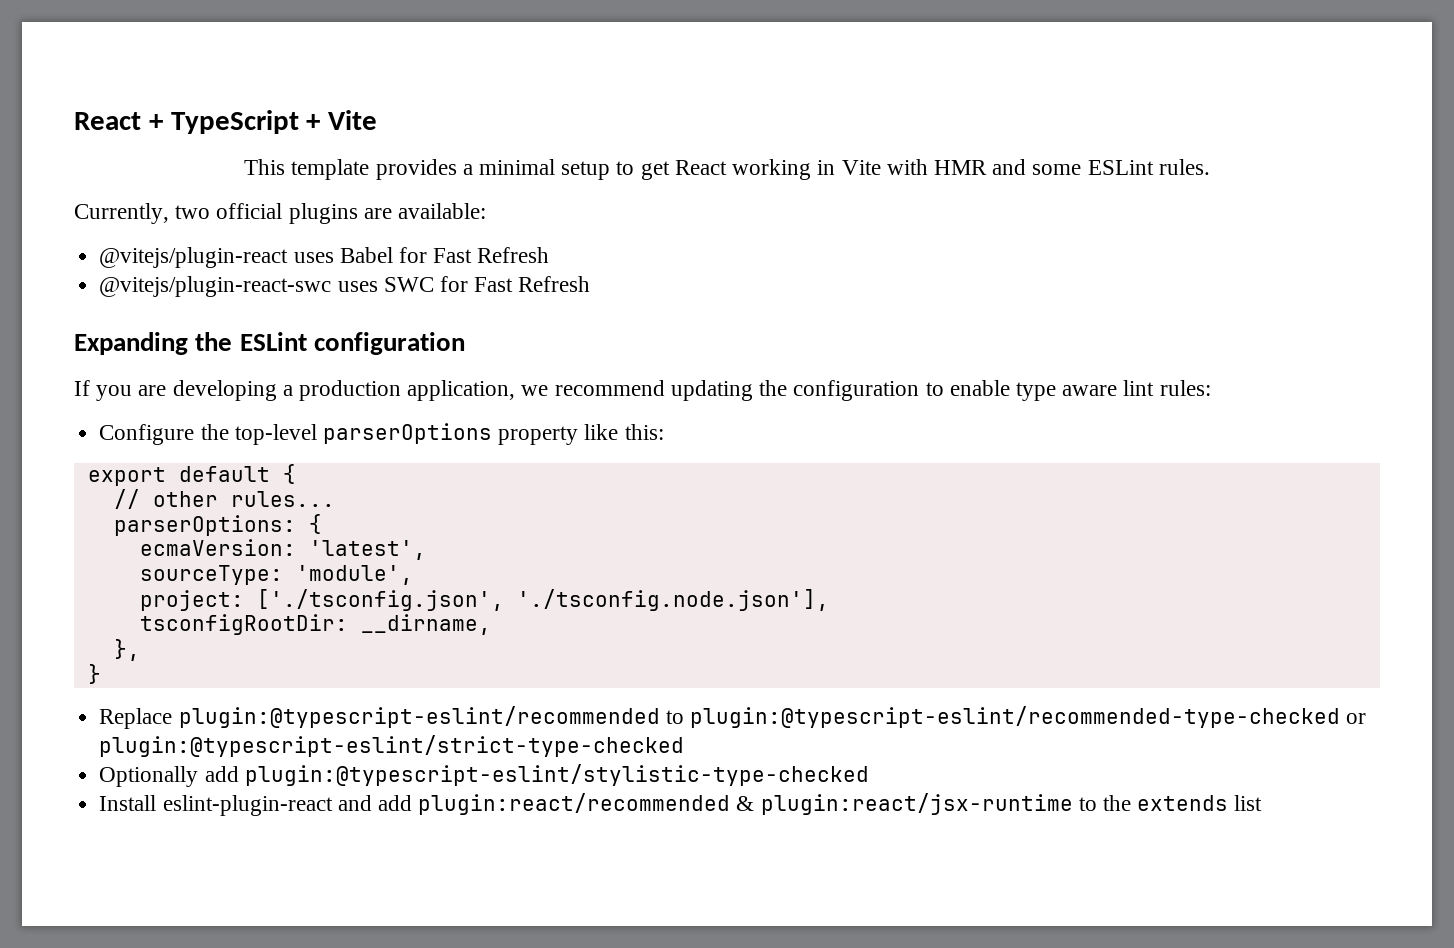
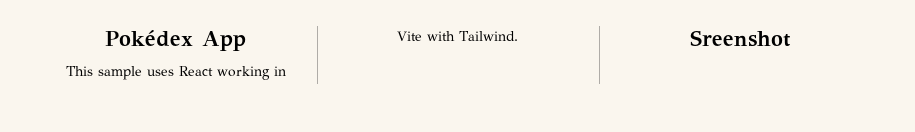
[74,110,378,134] [244,159,670,180] React + TypeScript + Vite // This template provides a minimal setup to get -> [105,30,246,51] [65,66,174,80] Pokédex App // This sample uses
[933,159,1210,175] [74,203,487,224] [99,247,550,268] [99,276,591,297] [74,332,465,355] [74,380,1211,401] [99,423,664,445] [87,464,296,486] [113,489,335,509] [113,514,322,536] [139,539,426,560] [139,565,413,585] [139,589,829,611] [139,614,491,635] [113,639,140,661] [87,664,101,684] [99,706,1367,729] [99,735,685,757] [99,764,869,787] [99,793,1263,816] HMR and some ESLint rules. // Currently, two official plugins are available: // @vitejs/plugin-react uses Babel for Fast Refresh // @vitejs/plugin-react-swc uses SWC for Fast Refresh // Expanding the ESLint configuration // If you are developing a production application, we recommend updating the configuration to enable type aware lint rules: // Configure the top-level parserOptions property like this: // export default { // // other rules... // parserOptions: { // ecmaVersion: 'latest', // sourceType: 'module', // project: ['./tsconfig.json', './tsconfig.node.json'], // tsconfigRootDir: __dirname, // }, // } // Replace plugin:@typescript-eslint/recommended to plugin:@typescript-eslint/recommended-type-checked or plugin:@typescript-eslint/strict-type-checked // Optionally add plugin:@typescript-eslint/stylistic-type-checked // Install eslint-plugin-react and add plugin:react/recommended & plugin:react/jsx-runtime to the extends list -> [459,31,519,41] [689,30,791,47] Tailwind. // Sreenshot

